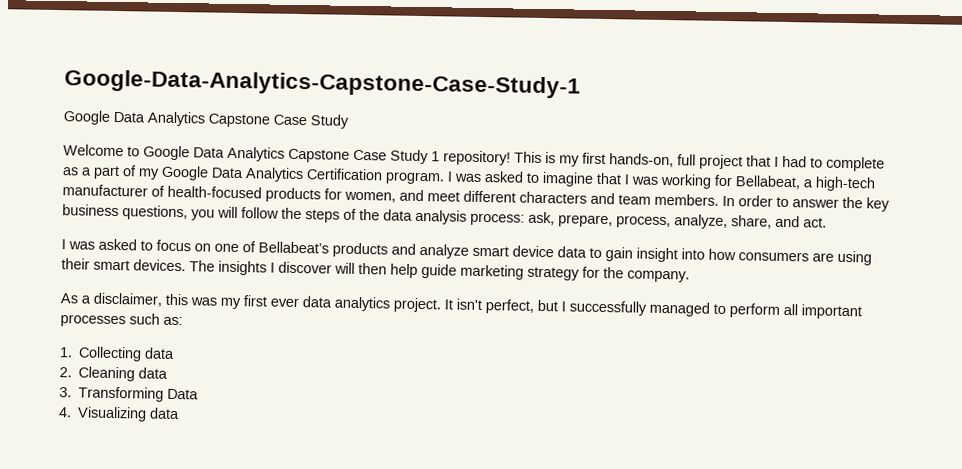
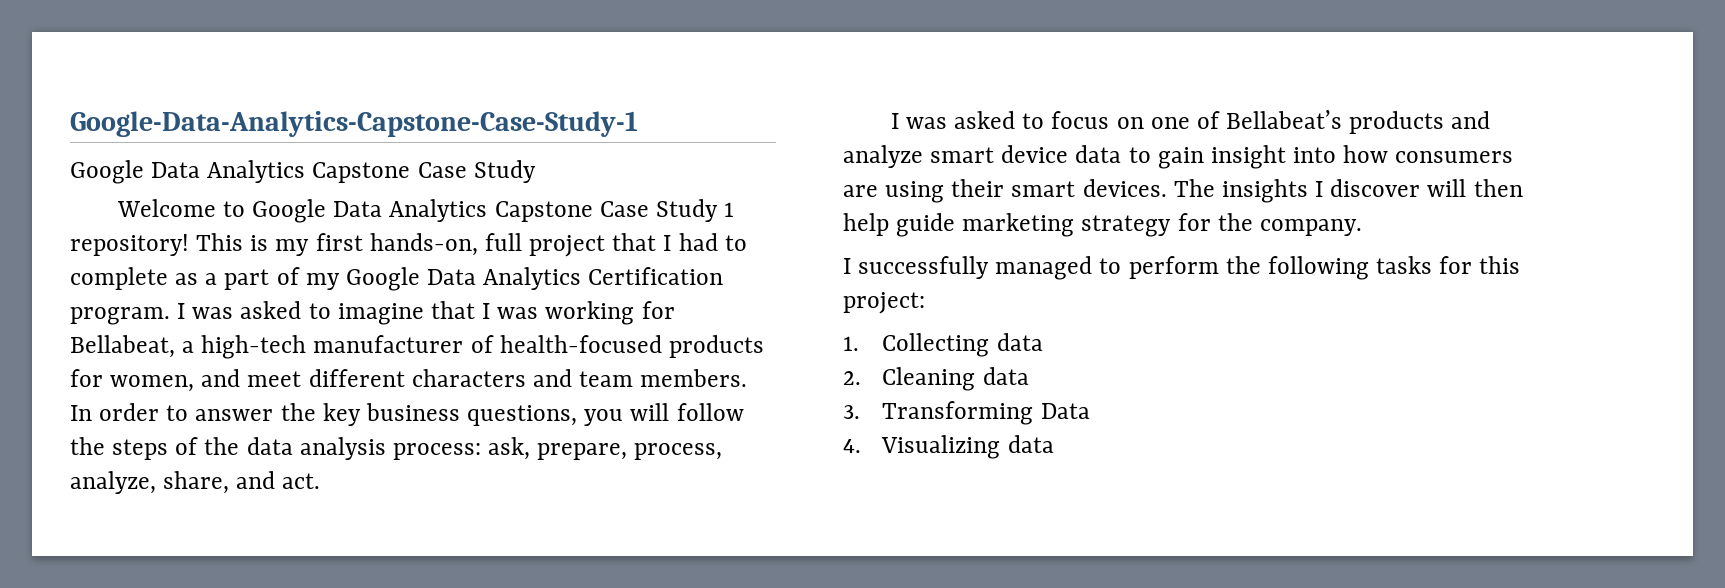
[60,292,558,314] As a disclaimer, this was my first ever data analytics project. It isn't perfect, but -> (1362, 227) none
[783,303,862,320] [60,313,183,328] all important processes such as: -> [1225,256,1521,280] [843,292,925,314] the following tasks for this project:

